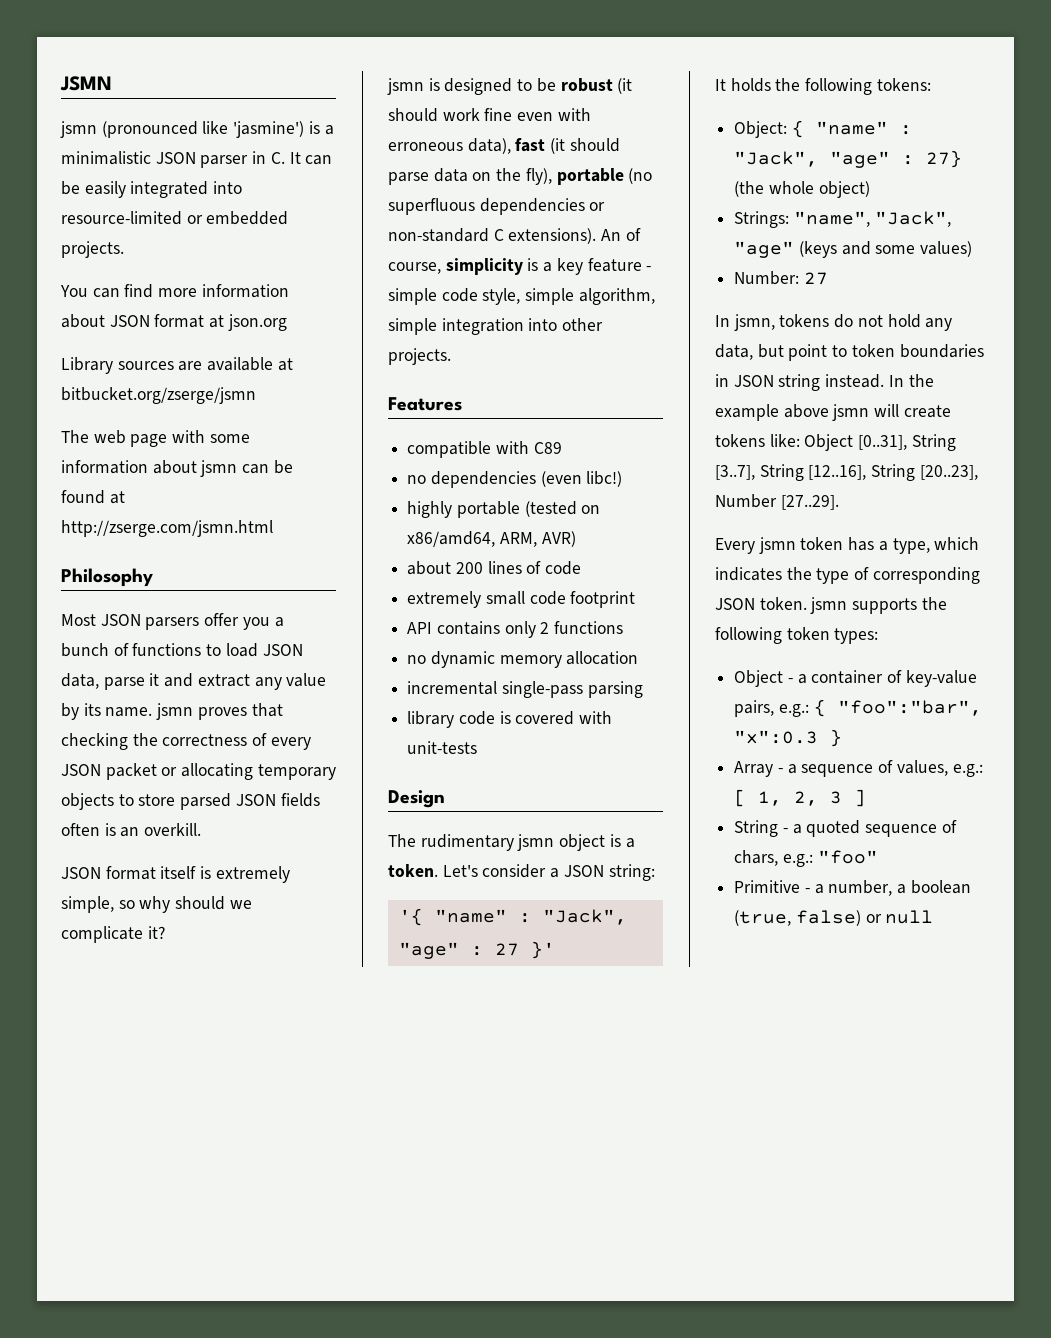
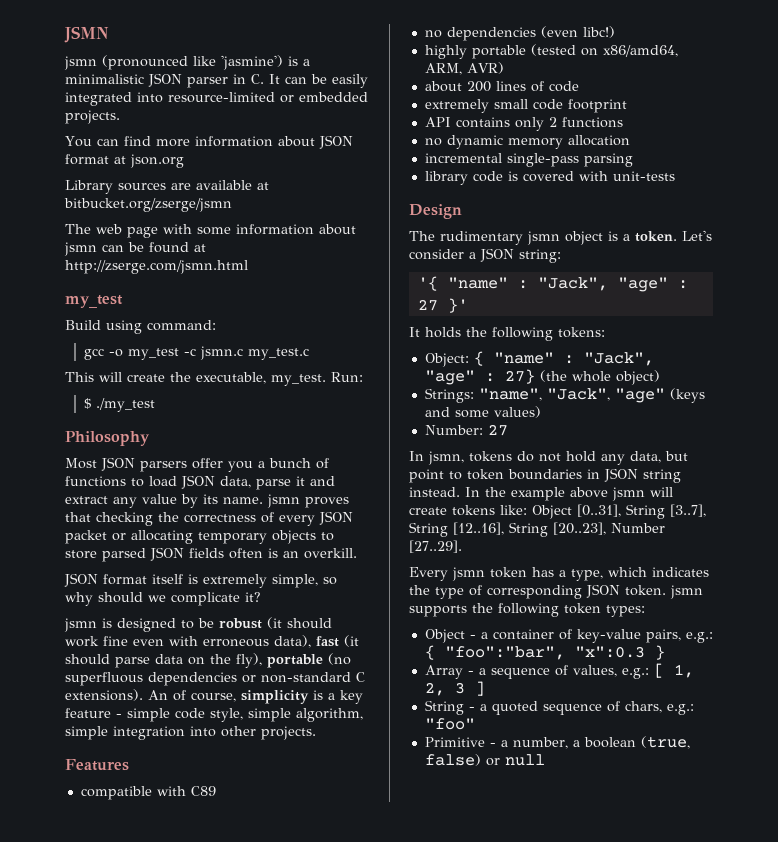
(273, 528) none -> [65,295,123,308] [65,320,216,334] [83,346,309,360] [65,372,363,386] [83,398,155,412] // my_test // Build using command: // gcc -o my_test -c jsmn.c my_test.c // This will create the executable, my_test. Run: // $ ./my_test

